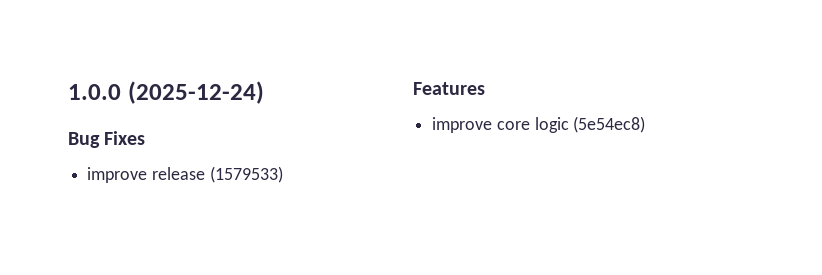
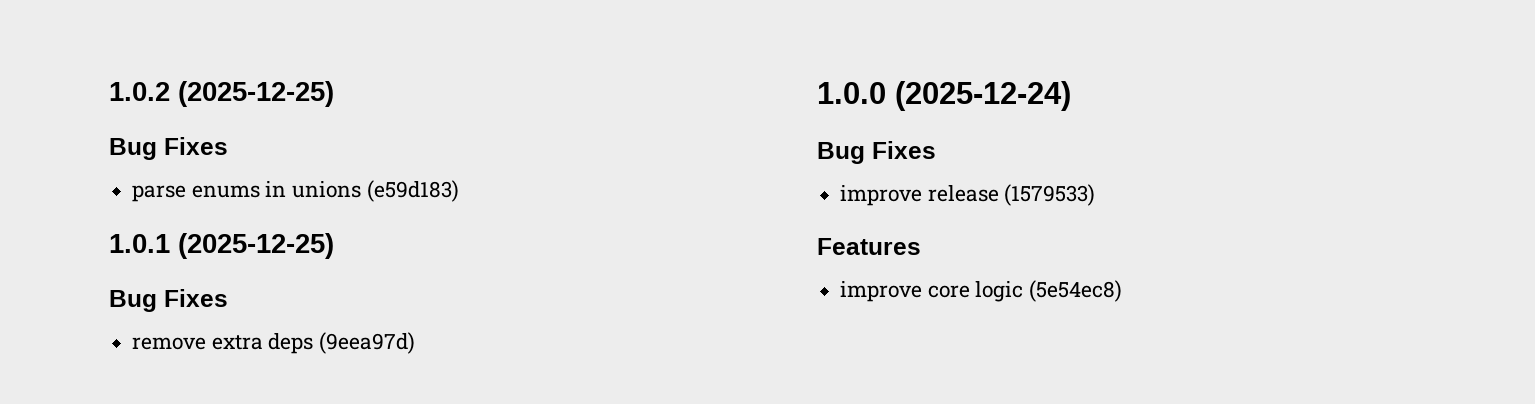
(68, 92) none -> [109,81,334,107] [109,137,228,160] [132,180,459,202] [109,233,334,259] [109,289,228,312] [132,332,416,354] 1.0.2 (2025-12-25) // Bug Fixes // parse enums in unions (e59d183) // 1.0.1 (2025-12-25) // Bug Fixes // remove extra deps (9eea97d) //

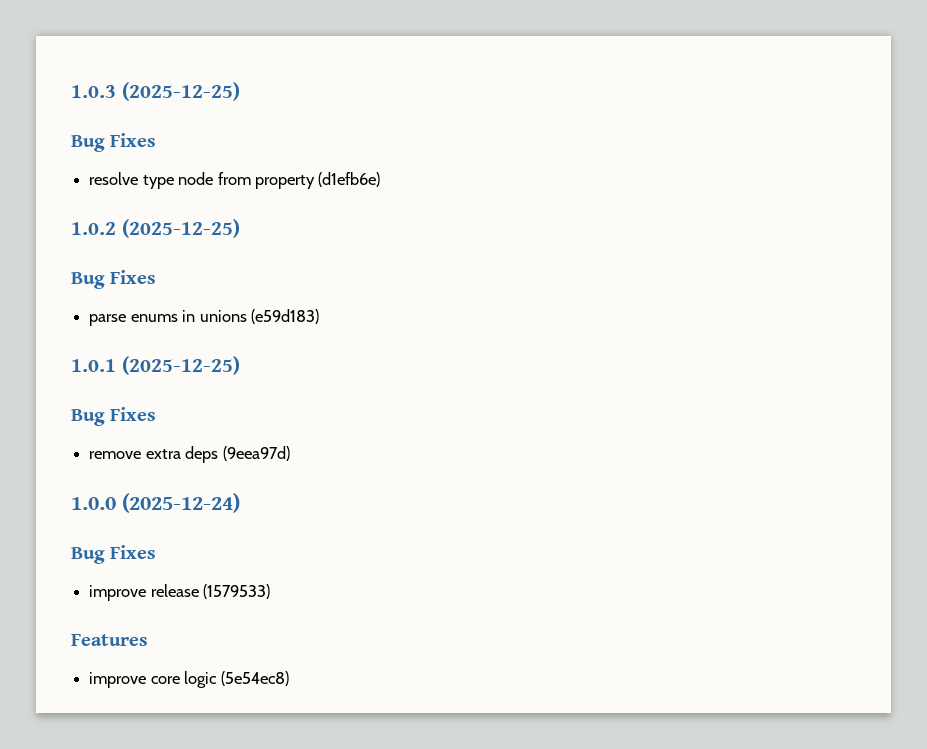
(109, 91) none -> [71,82,240,101] [71,133,157,152] [89,172,381,189] 1.0.3 (2025-12-25) // Bug Fixes // resolve type node from property (d1efb6e) //

